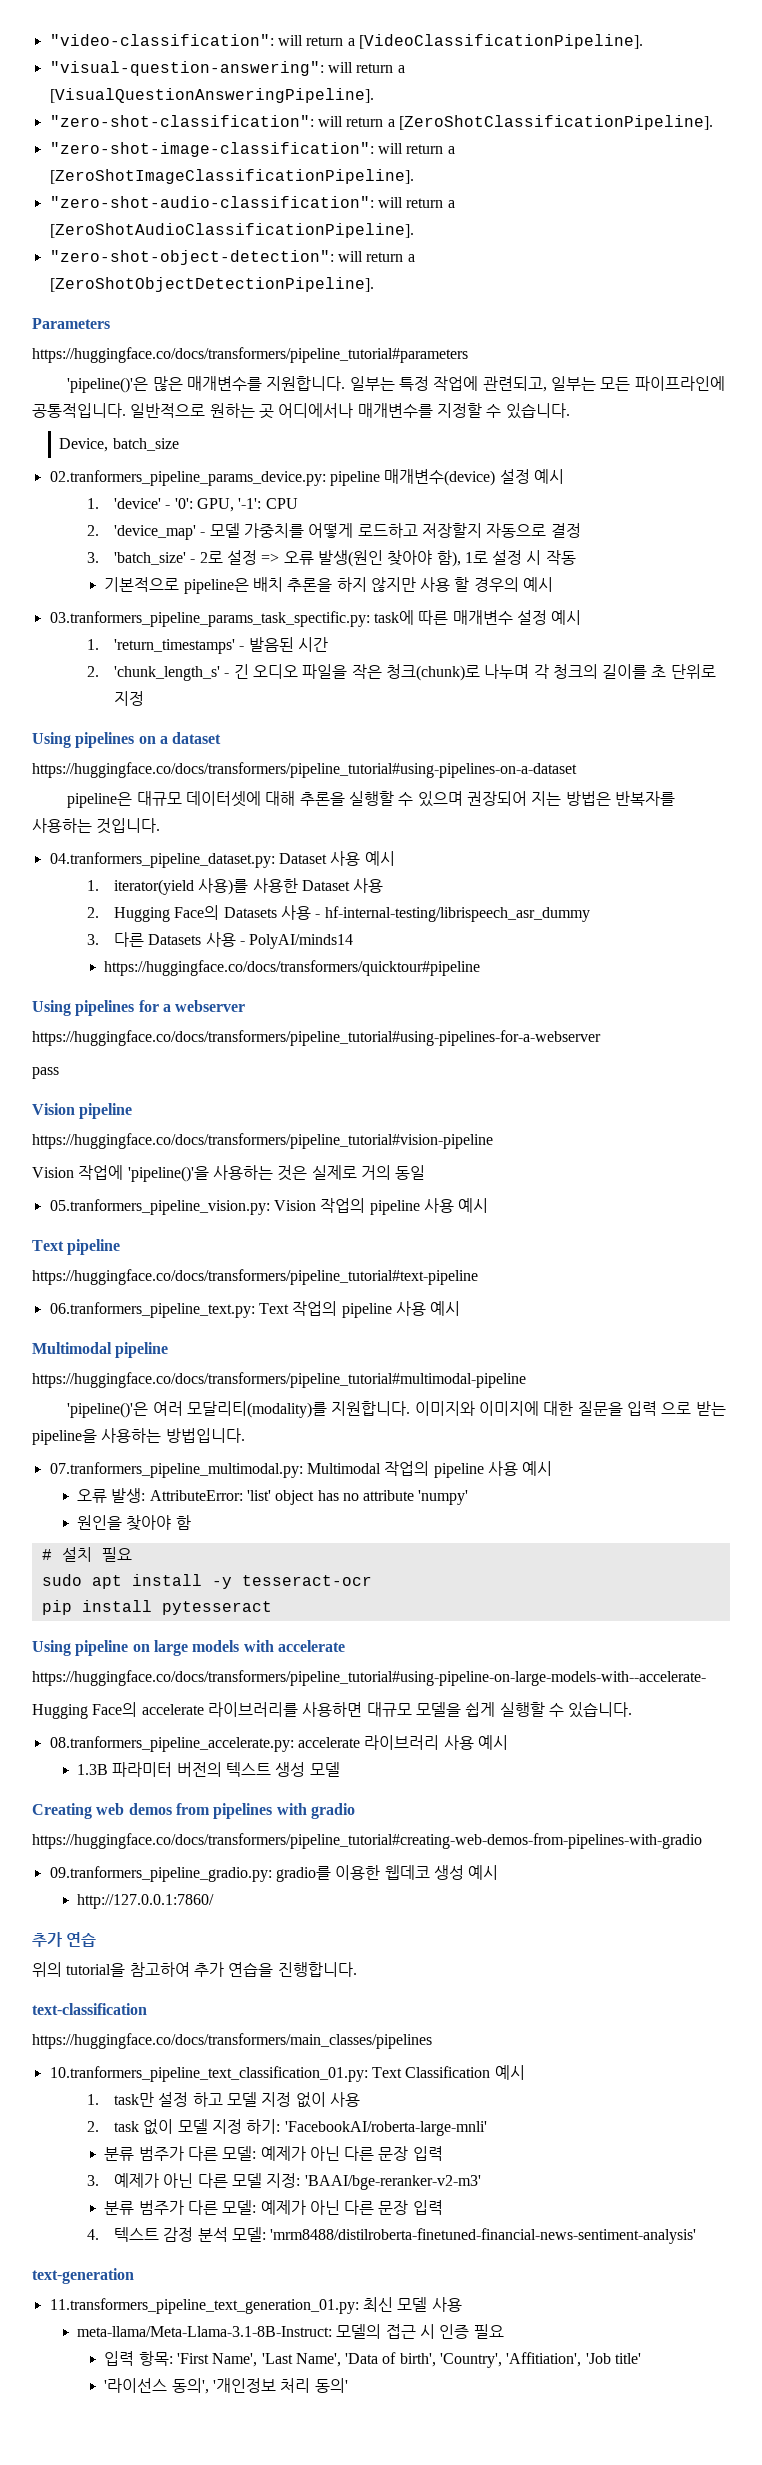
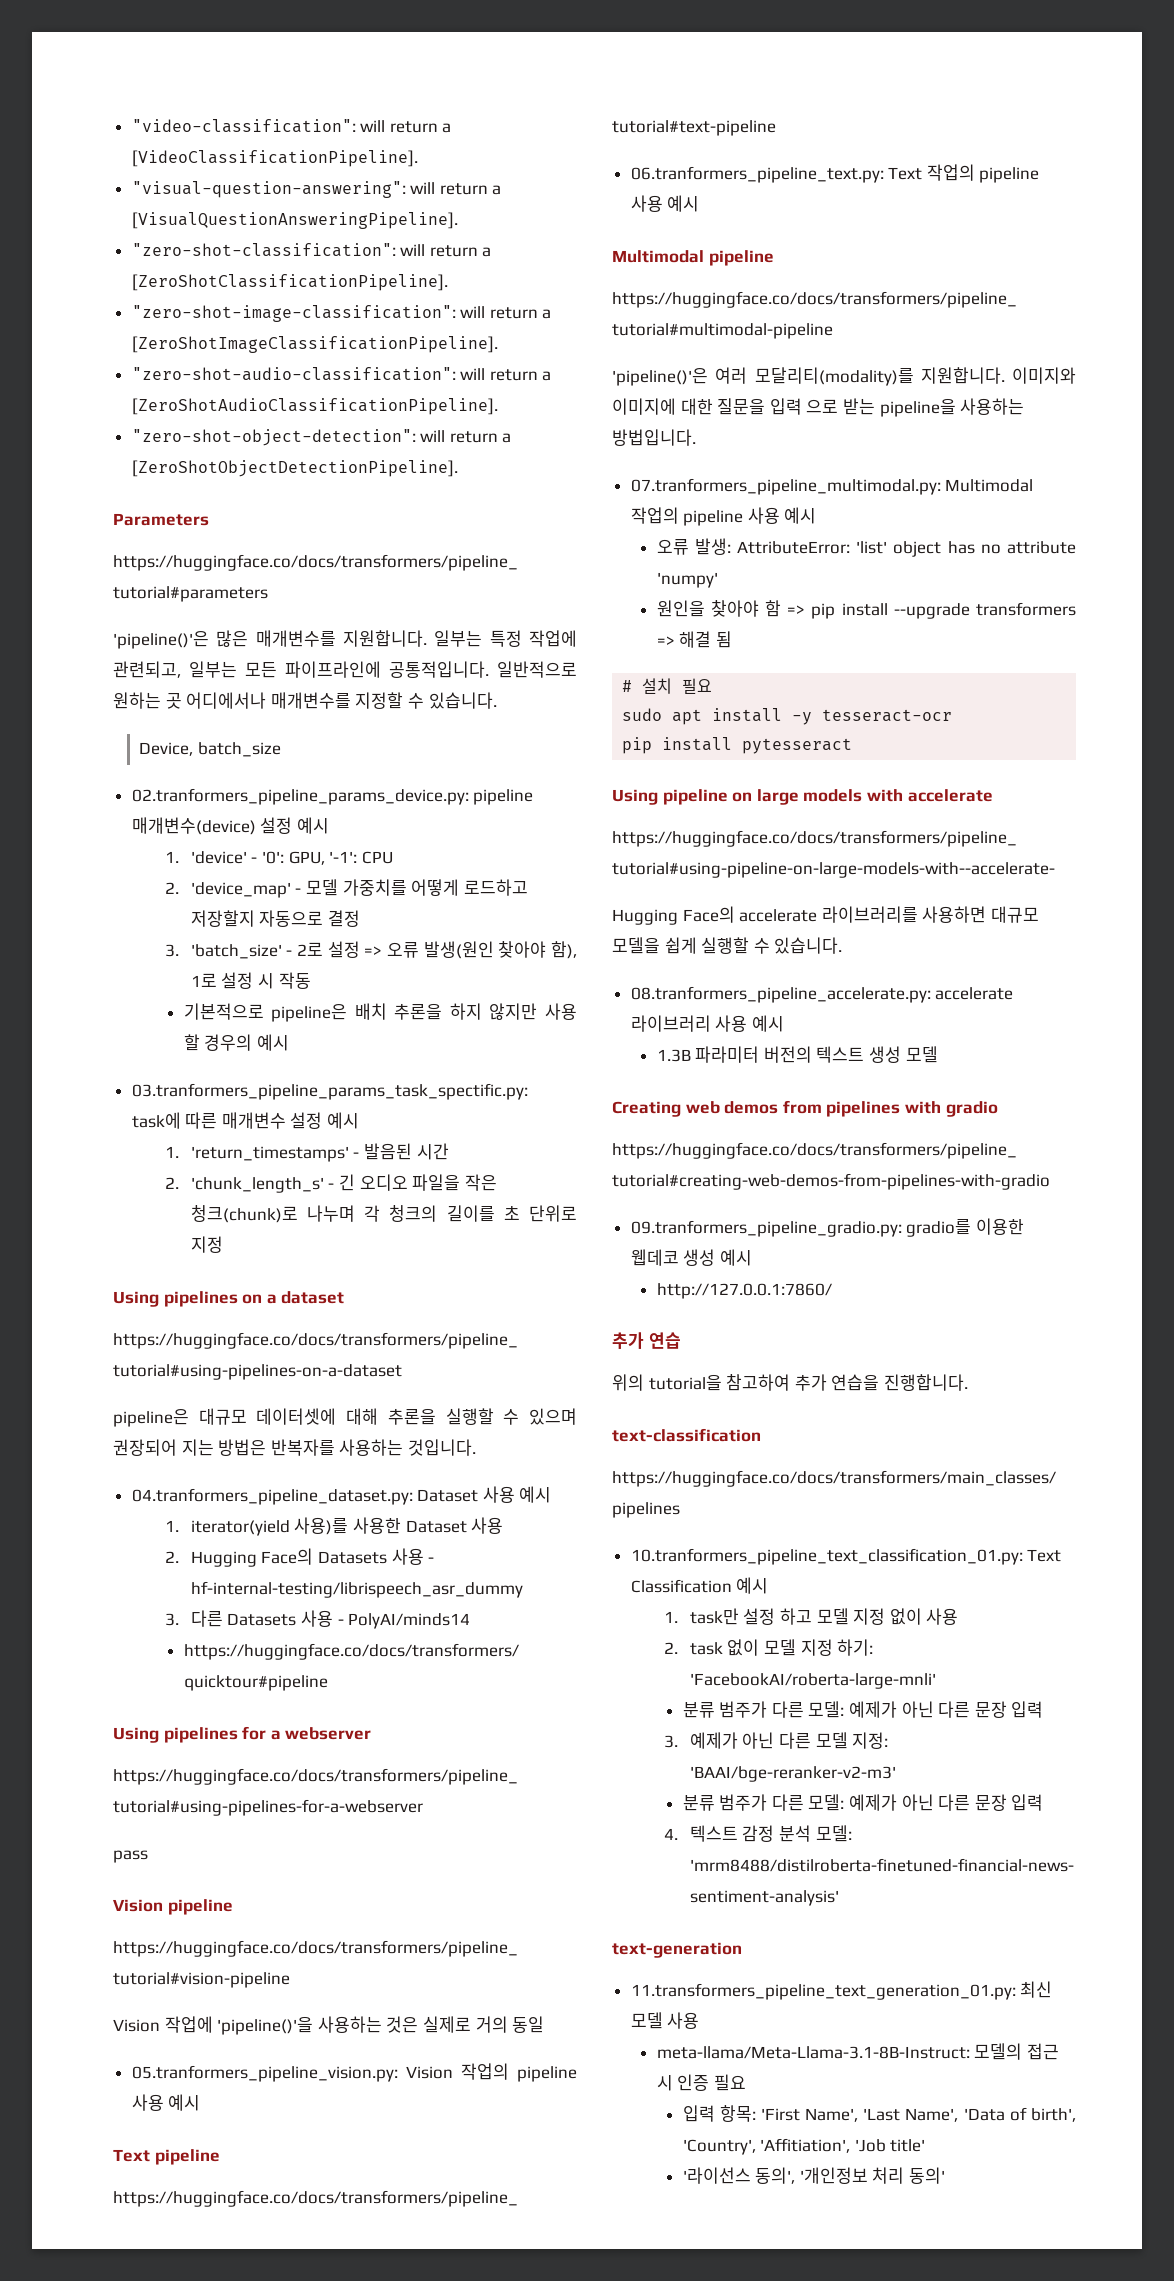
(191, 1522) none -> [787,602,1076,619] [656,631,732,648] => pip install --upgrade transformers => 해결 됨

